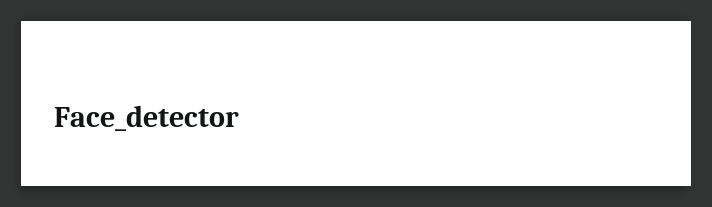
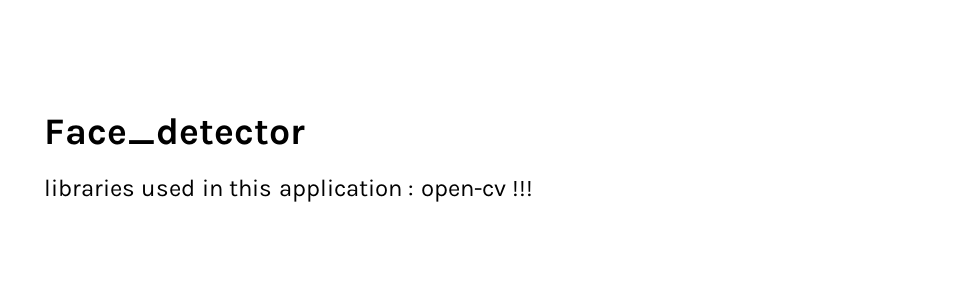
(239, 118) none -> [44,179,534,202] // libraries used in this application : open-cv !!!

